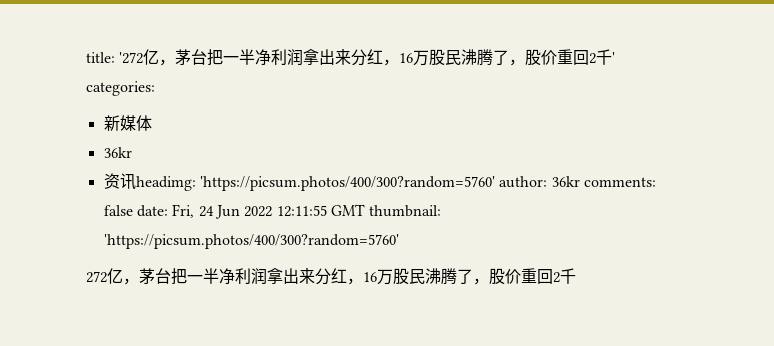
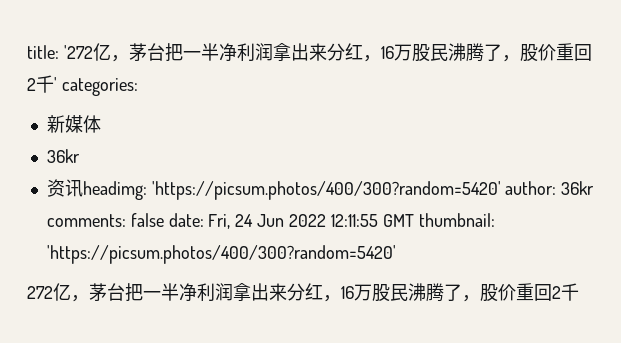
[199,176,495,191] 'https://picsum.photos/400/300?random=5760' -> [151,181,501,200] 'https://picsum.photos/400/300?random=5420'
[103,234,399,249] 'https://picsum.photos/400/300?random=5760' -> [46,245,396,264] 'https://picsum.photos/400/300?random=5420'

